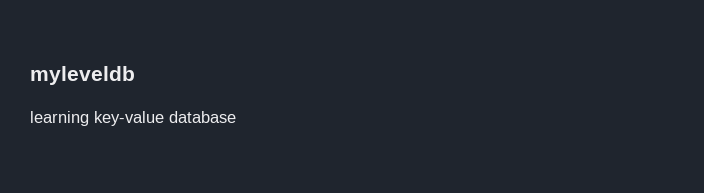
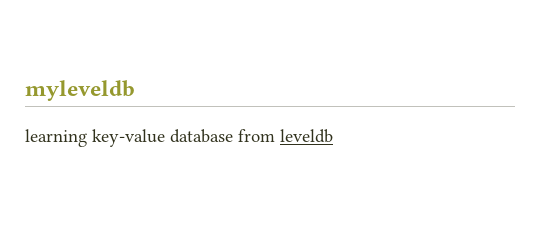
(236, 117) none -> [238,129,333,143] from leveldb

